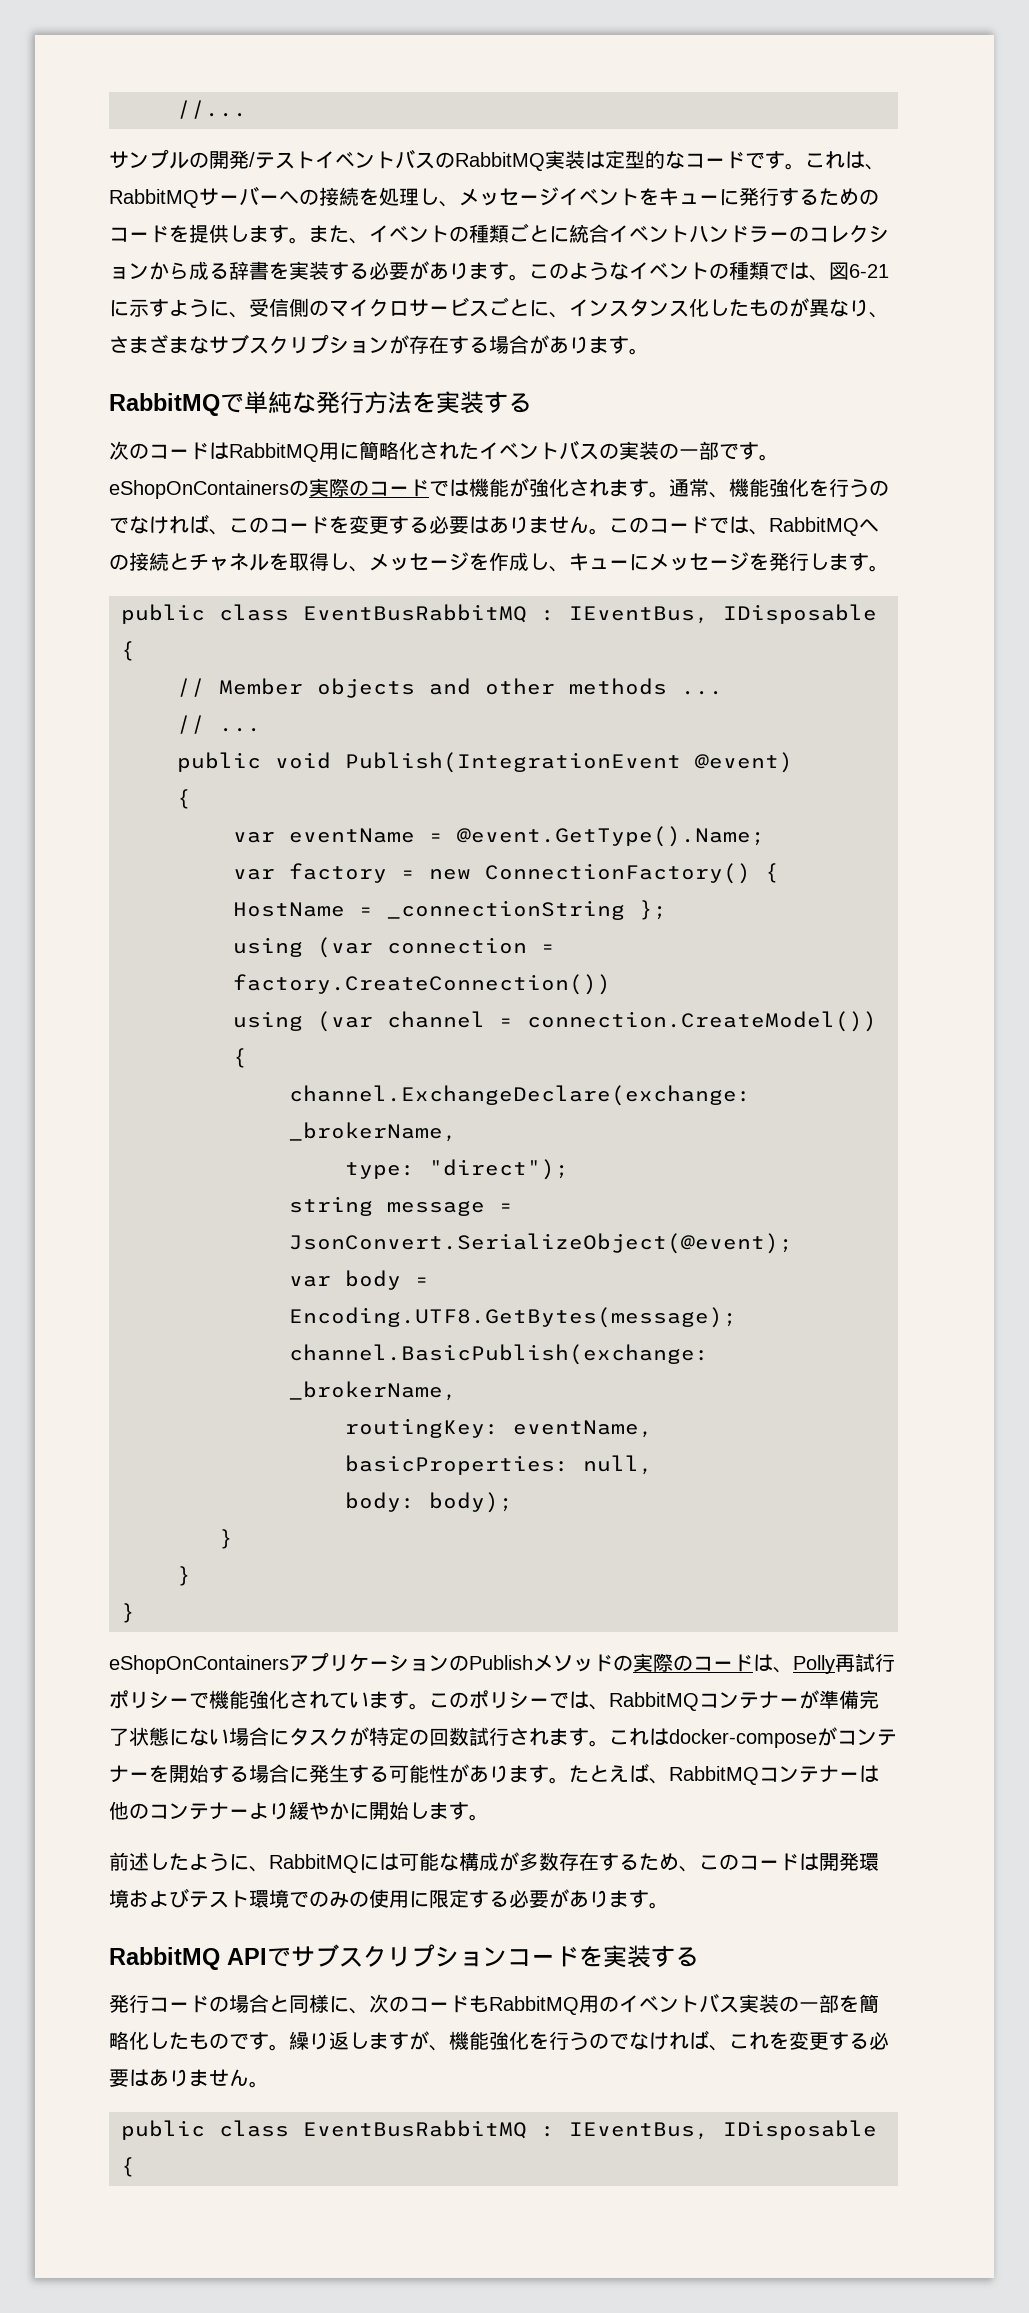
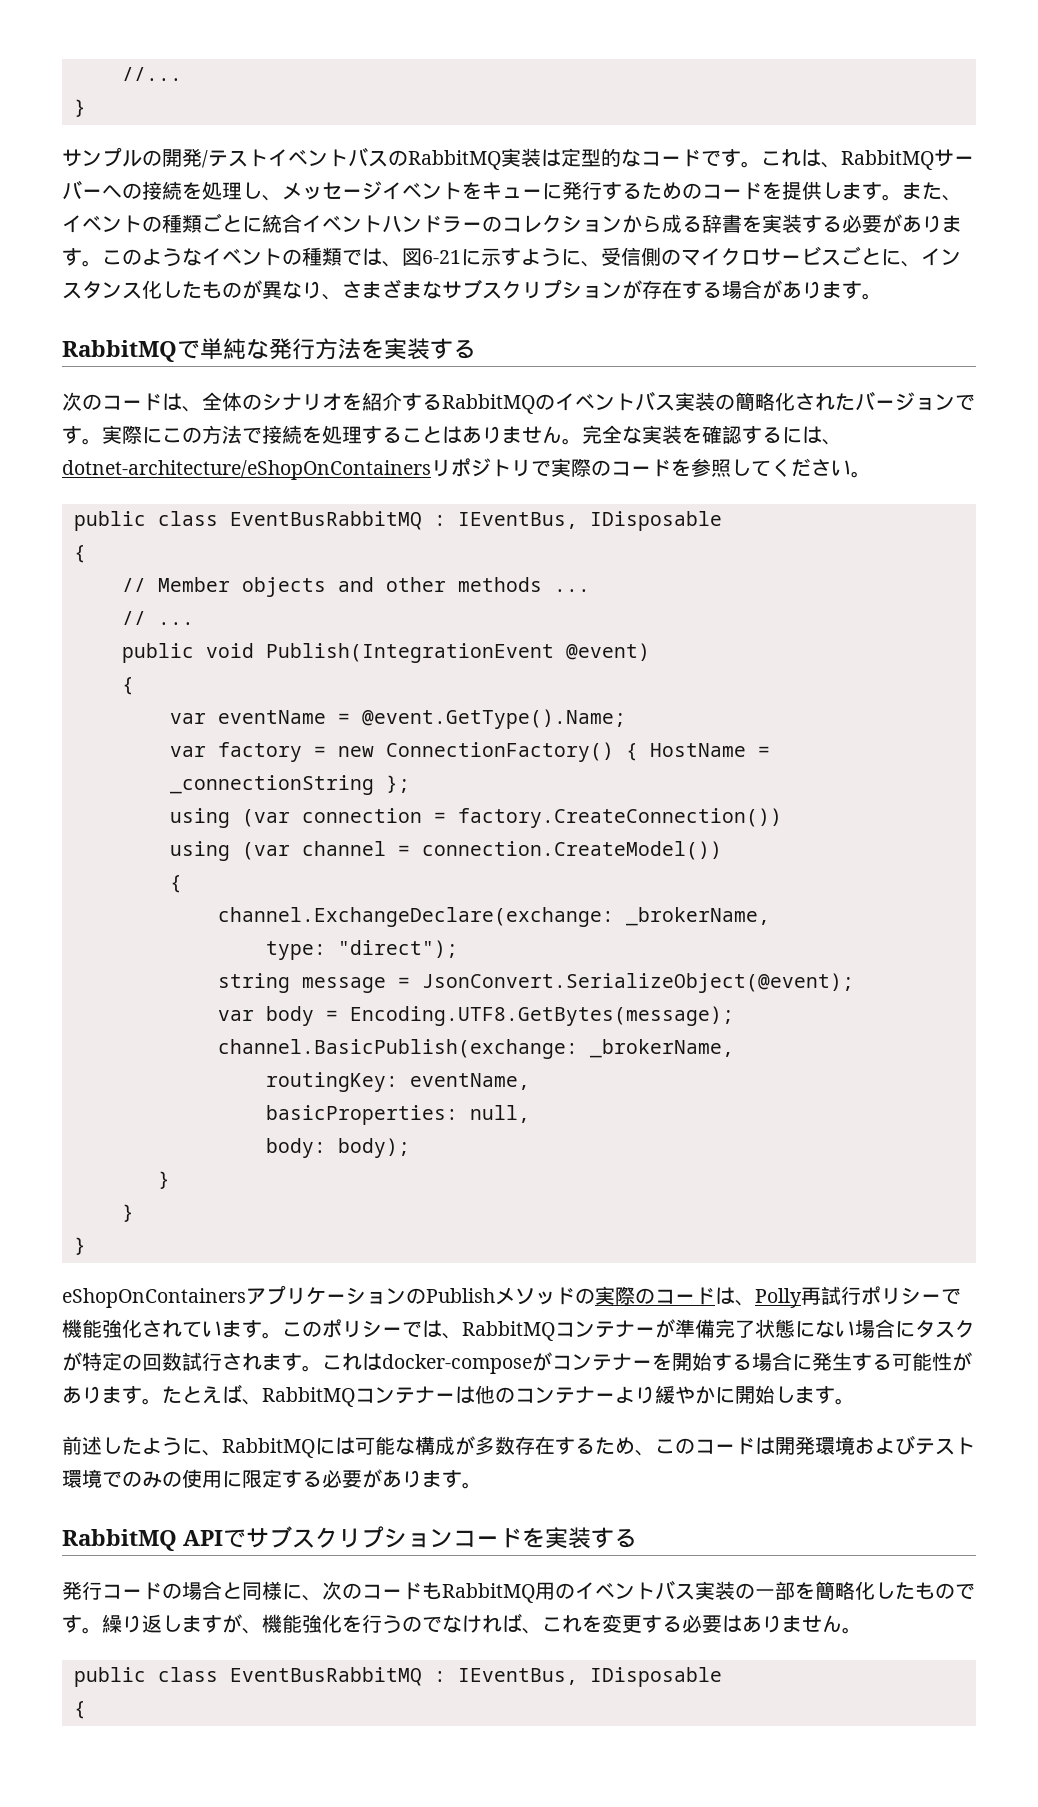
(247, 109) none -> [73,99,86,117] // }
[229,440,779,462] [109,478,889,499] [109,514,879,536] [109,552,869,572] RabbitMQ用に簡略化されたイベントバスの実装の一部です。eShopOnContainersの実際のコードでは機能が強化されます。通常、機能強化を行うのでなければ、このコードを変更する必要はありません。このコードでは、RabbitMQへの接続とチャネルを取得し、メッセージを作成し、キューにメッセージを発行します -> [182,391,975,414] [62,425,842,445] [62,458,851,480] 、全体のシナリオを紹介するRabbitMQのイベントバス実装の簡略化されたバージョンです。実際にこの方法で接続を処理することはありません。完全な実装を確認するには、dotnet-architecture/eShopOnContainersリポジトリで実際のコードを参照してください

